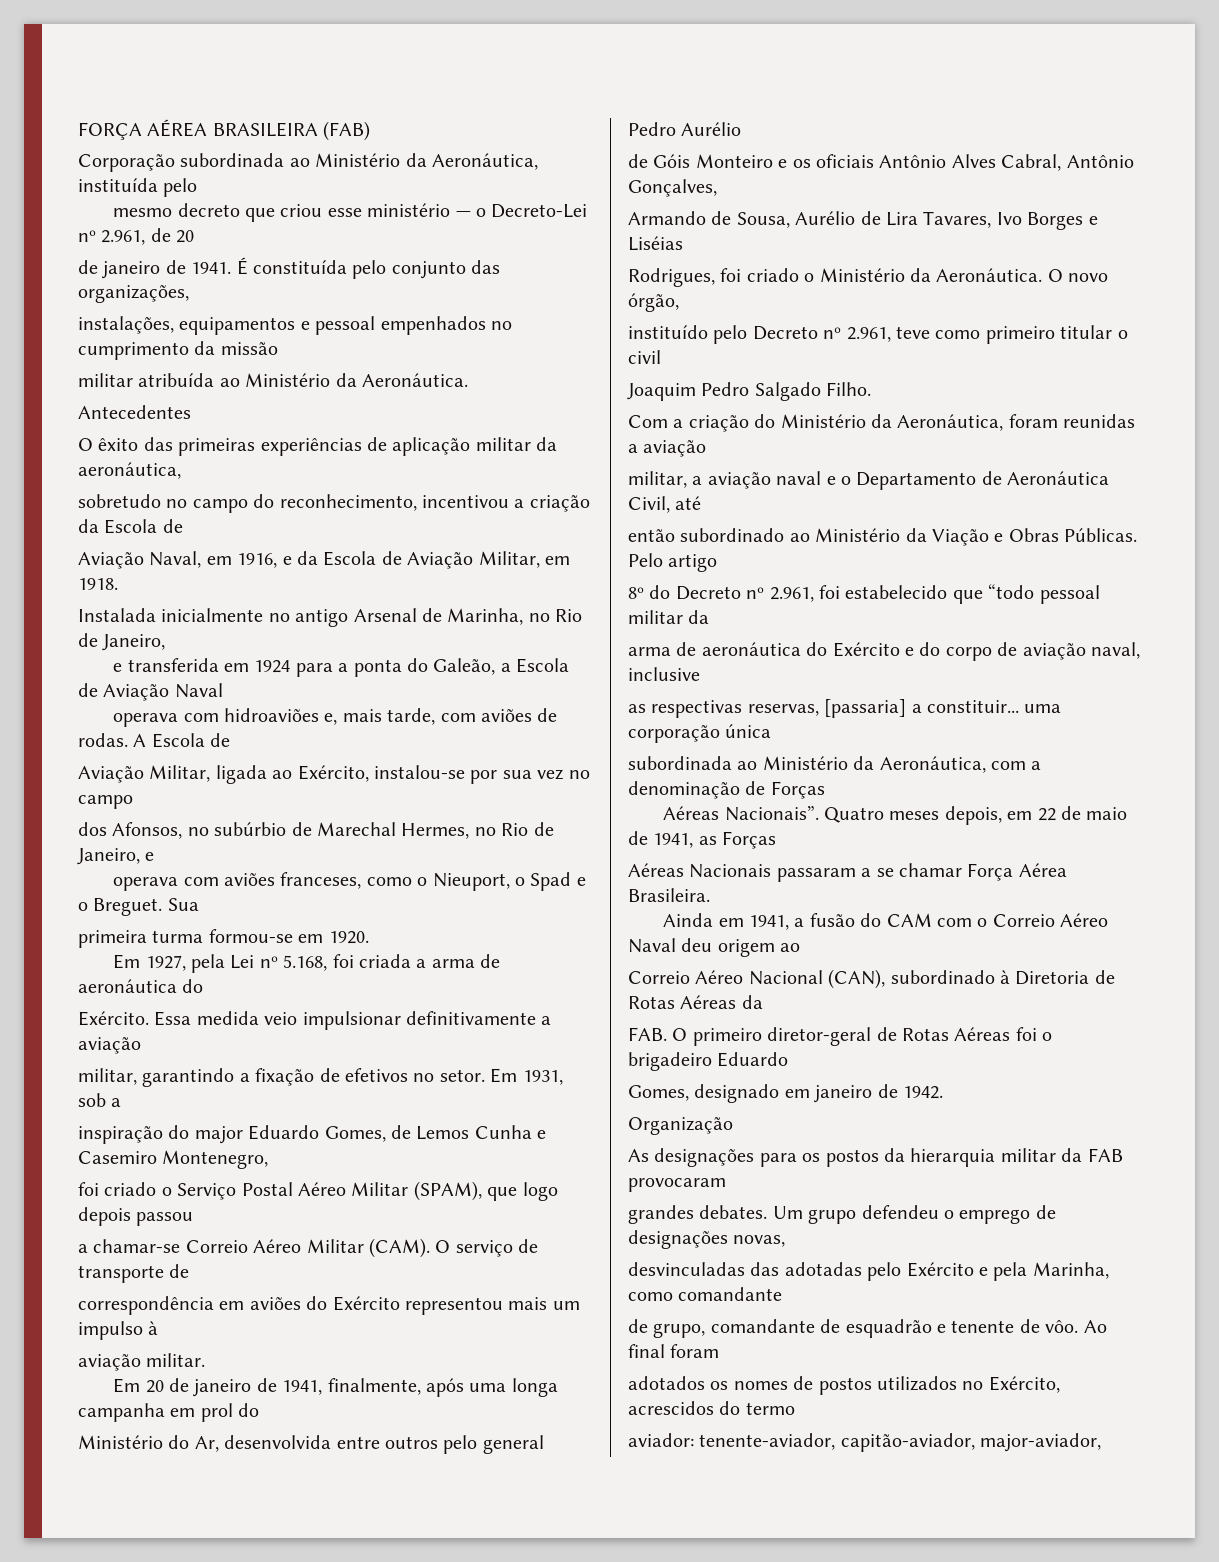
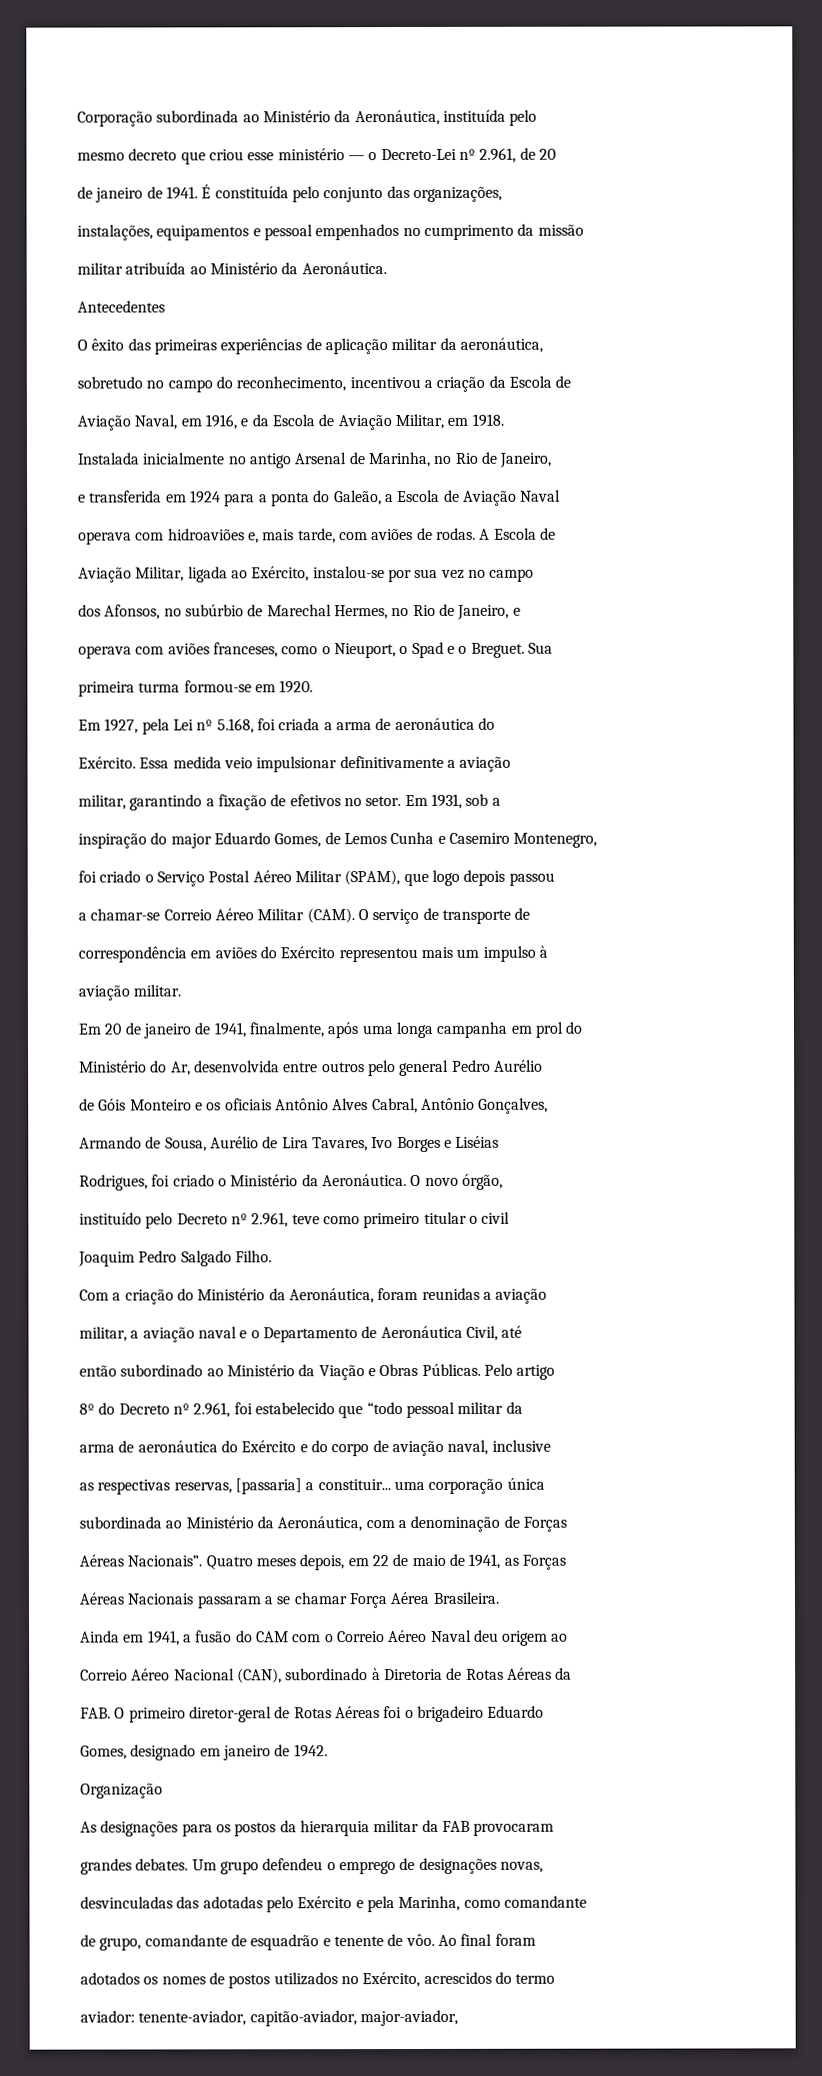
[78,119,371,141] FORÇA AÉREA BRASILEIRA (FAB) // -> (77, 119) none

